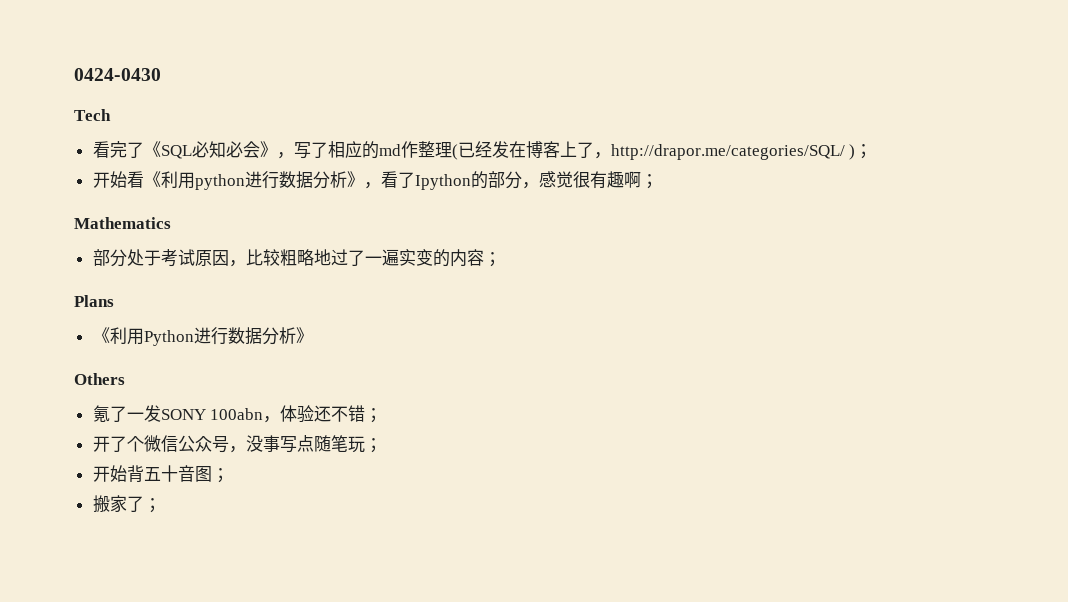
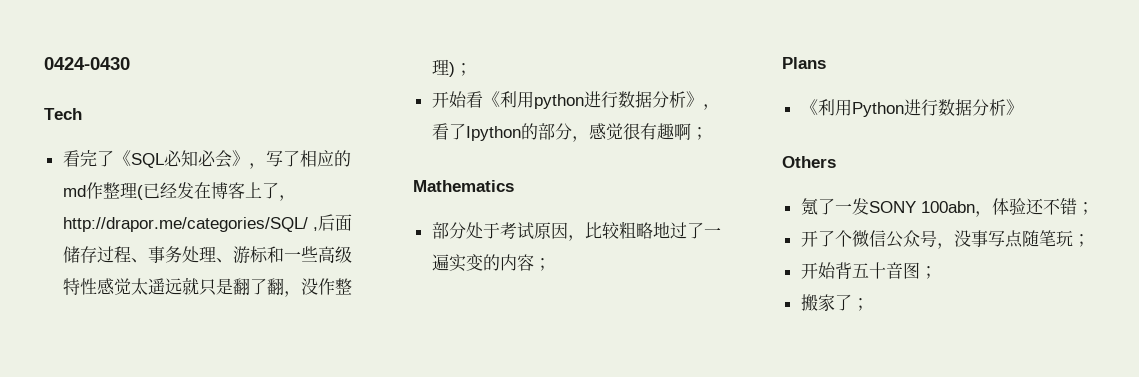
(845, 152) none -> [312,214,352,231] [62,246,352,264] [62,277,352,297] [431,59,449,75] ,后面储存过程、事务处理、游标和一些高级特性感觉太遥远就只是翻了翻，没作整理

